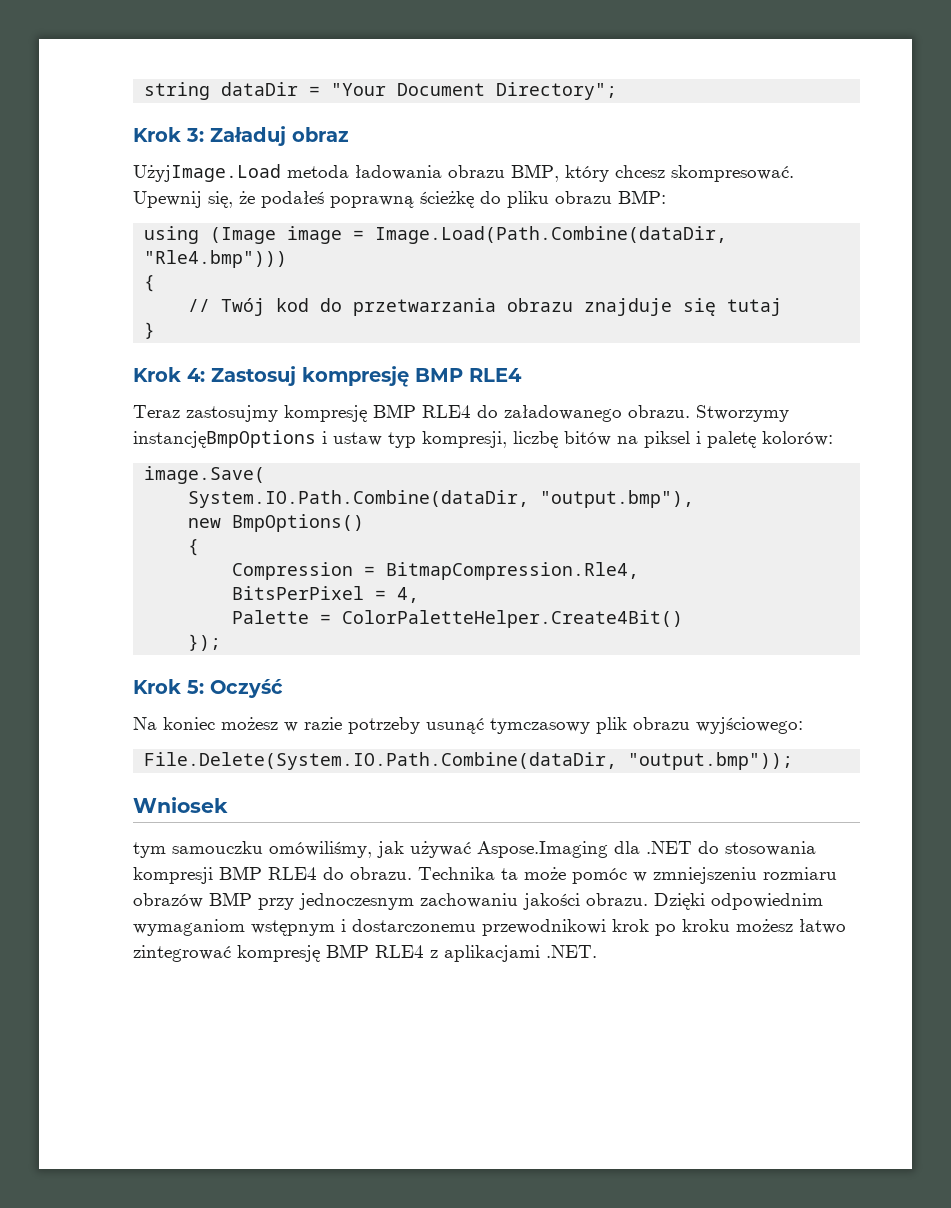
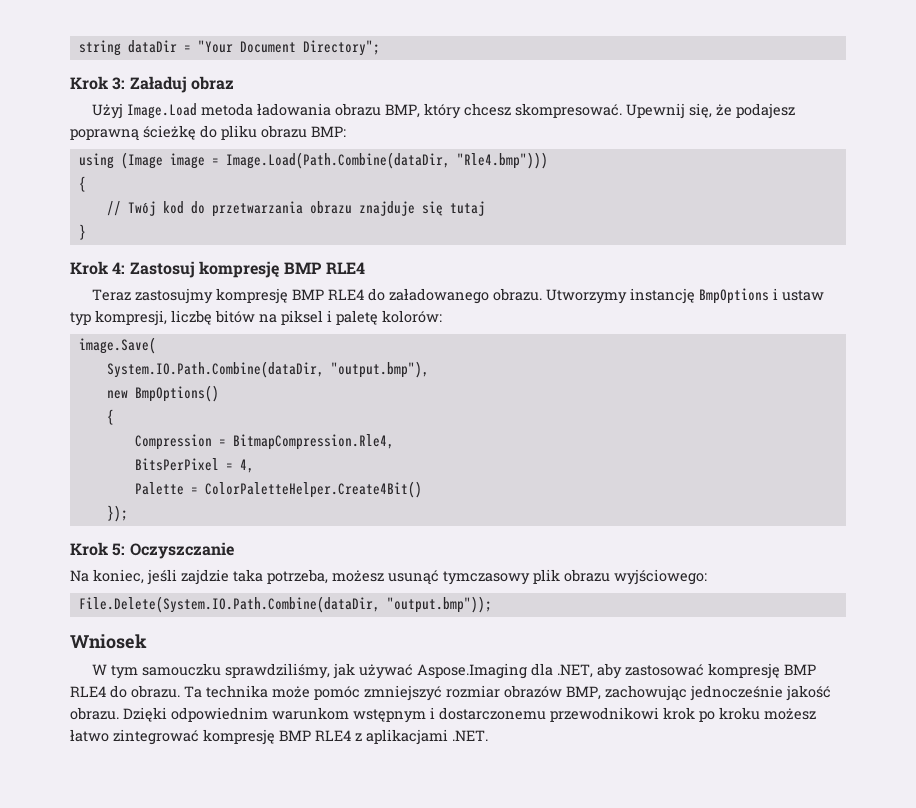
[133,164,281,182] UżyjImage.Load -> [92,103,198,119] Użyj Image.Load
[261,191,324,208] podałeś -> [736,103,796,119] podajesz
[696,405,789,422] [133,430,316,448] Stworzymy instancjęBmpOptions -> [546,288,770,304] Utworzymy instancję BmpOptions
[210,679,283,698] Oczyść -> [129,542,234,559] Oczyszczanie
[163,717,420,734] koniec możesz w razie potrzeby -> [93,569,384,585] koniec, jeśli zajdzie taka potrzeba, możesz
(228, 805) none -> [92,664,108,675] W
[269,841,372,858] omówiliśmy, -> [225,663,331,679] sprawdziliśmy,
[646,841,816,856] [133,866,837,884] [133,892,580,910] .NET do stosowania kompresji BMP RLE4 do obrazu. Technika ta może pomóc w zmniejszeniu rozmiaru obrazów BMP przy jednoczesnym zachowaniu jakości -> [557,663,817,679] [70,685,831,701] .NET, aby zastosować kompresję BMP RLE4 do obrazu. Ta technika może pomóc zmniejszyć rozmiar obrazów BMP, zachowując jednocześnie jakość
[133,919,245,936] wymaganiom -> [272,707,349,720] warunkom

